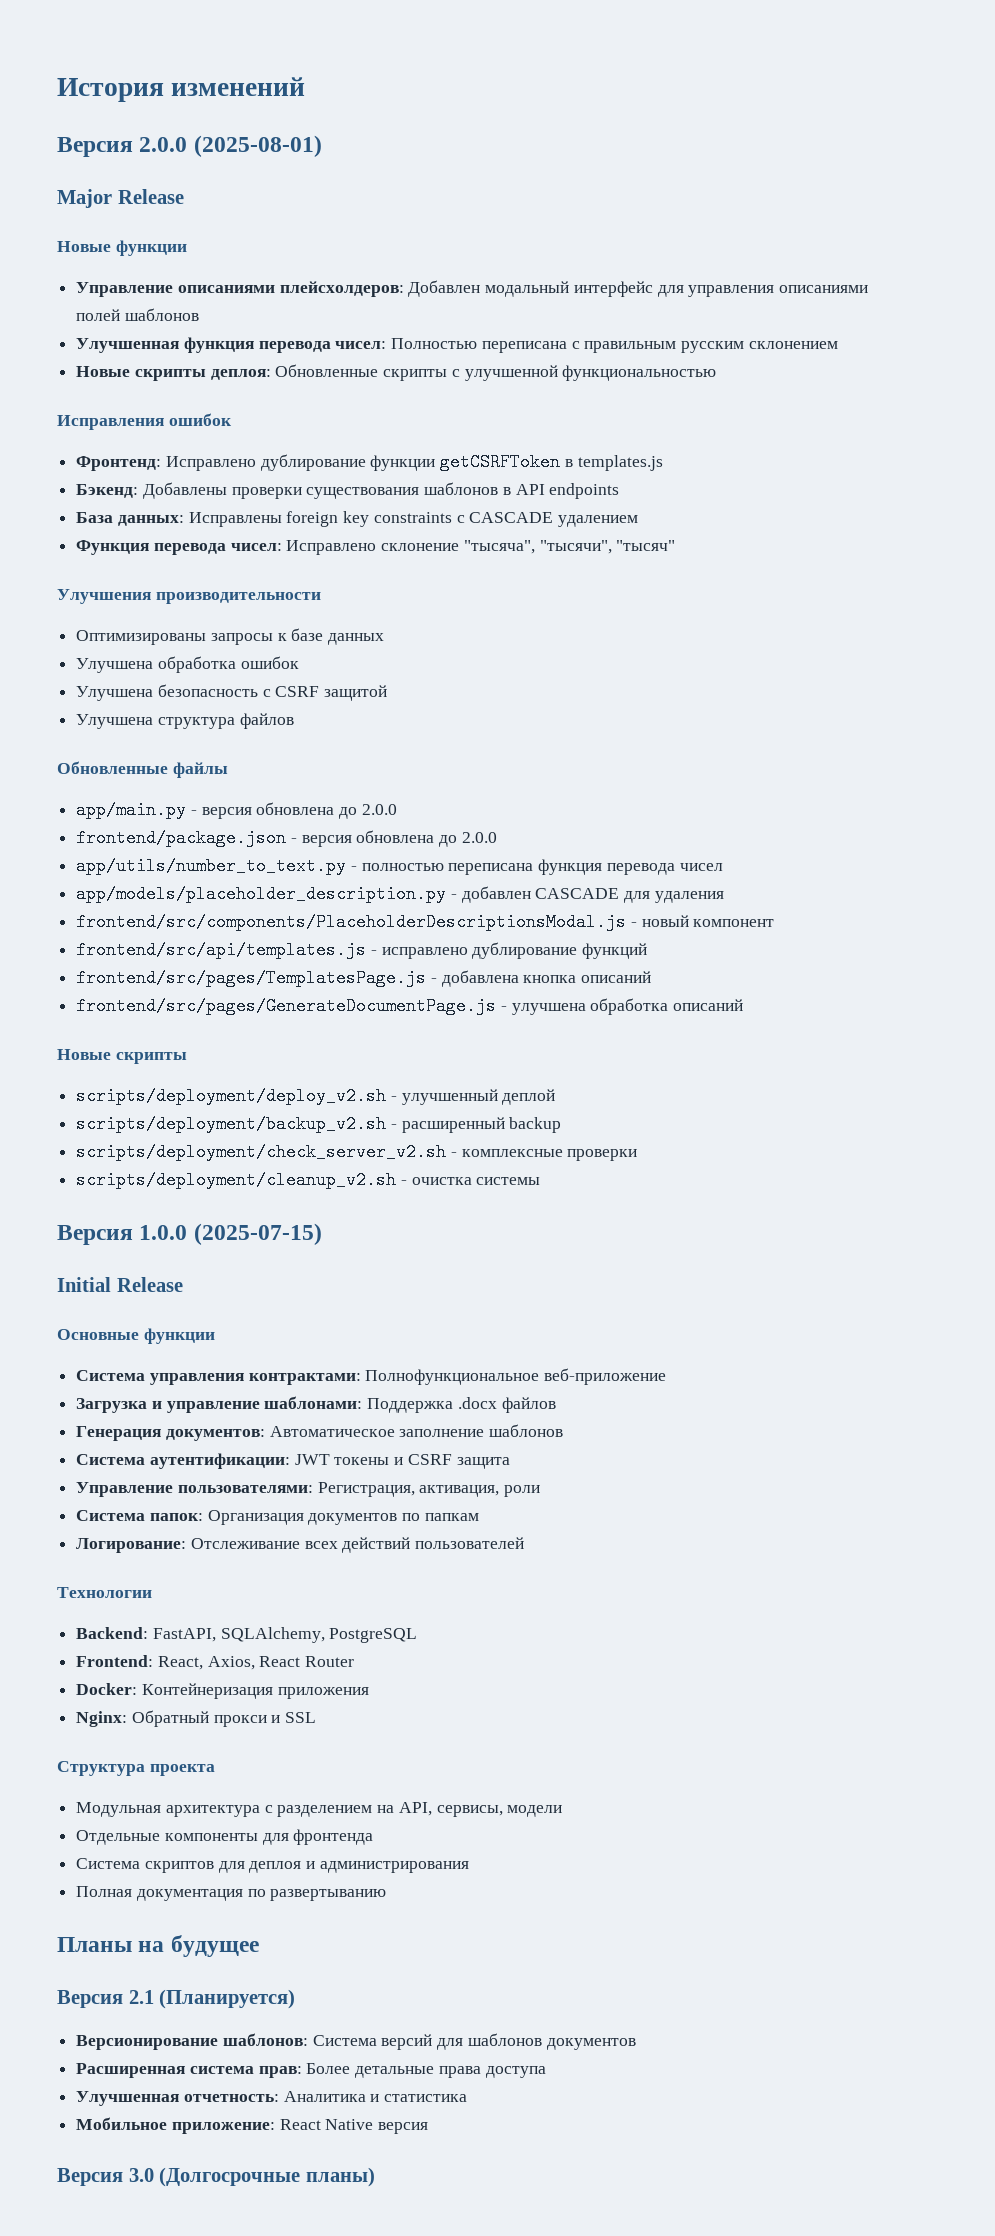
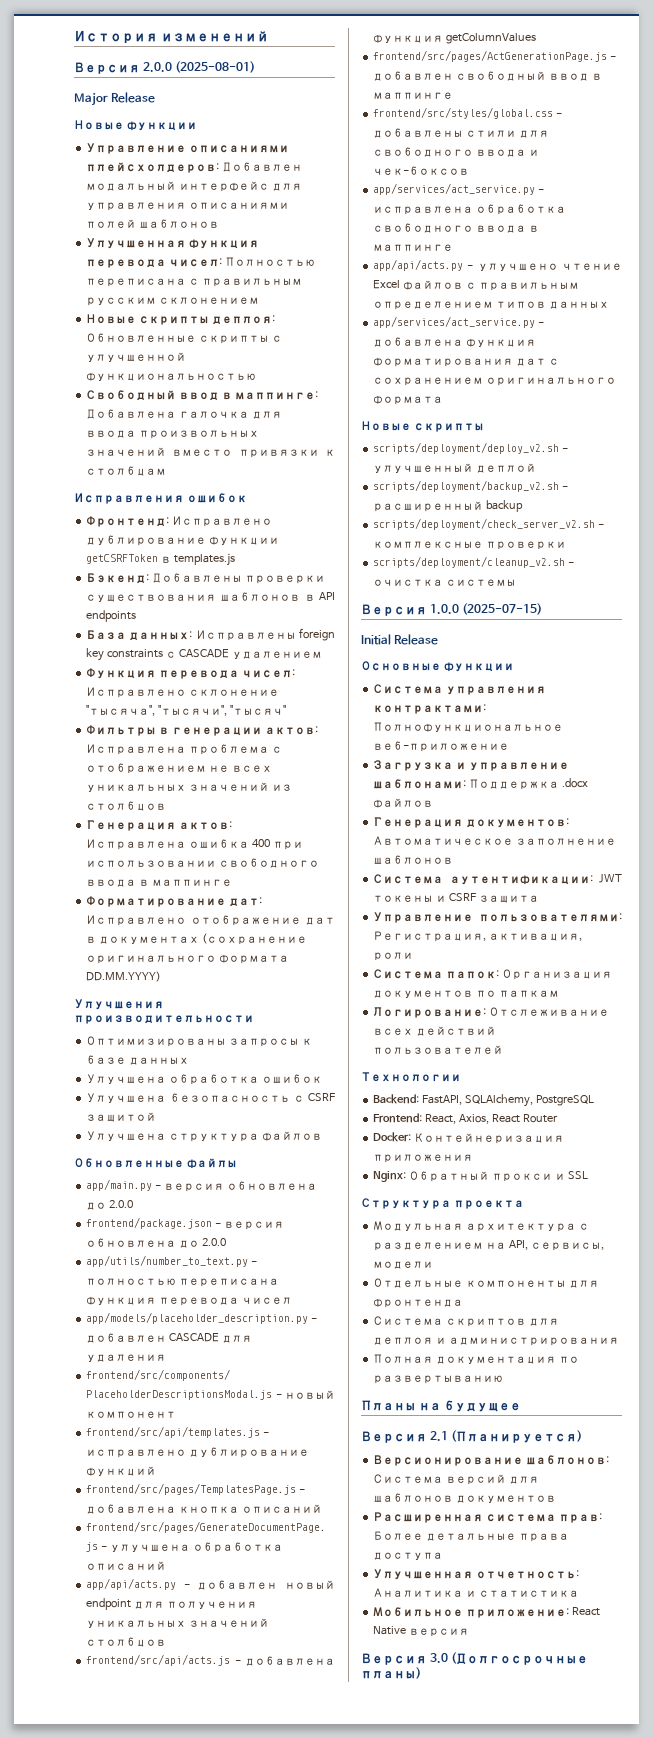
(717, 373) none -> [86,390,319,401] [86,409,283,419] [86,430,260,439] [86,447,335,458] [86,466,167,476] // Свободный ввод в маппинге: Добавлена галочка для ввода произвольных значений вместо привязки к столбцам
(676, 545) none -> [86,725,319,736] [86,744,283,755] [86,763,273,774] [86,782,293,792] [86,801,167,811] [86,820,233,831] [86,839,304,850] [86,858,320,868] [86,879,233,887] [86,896,263,907] [86,915,335,926] [86,933,308,945] [86,954,290,964] [86,971,162,982] // Фильтры в генерации актов: Исправлена проблема с отображением не всех уникальных значений из столбцов // Генерация актов: Исправлена ошибка 400 при использовании свободного ввода в маппинге // Форматирование дат: Исправлено отображение дат в документах (сохранение оригинального формата DD.MM.YYYY)
(744, 1005) none -> [86,1578,335,1590] [86,1598,258,1610] [86,1618,270,1628] [86,1637,167,1647] [86,1654,335,1666] [373,33,537,44] [373,50,617,62] [373,71,603,81] [373,92,454,99] [373,107,563,119] [373,128,550,138] [373,147,540,157] [373,166,470,175] [373,183,545,195] [373,204,567,215] [373,223,540,233] [373,244,454,251] [373,259,622,271] [373,280,580,291] [373,301,610,310] [373,316,545,328] [373,337,537,347] [373,357,560,367] [373,377,617,386] [373,395,444,405] // app/api/acts.py - добавлен новый endpoint для получения уникальных значений столбцов // frontend/src/api/acts.js - добавлена функция getColumnValues // frontend/src/pages/ActGenerationPage.js - добавлен свободный ввод в маппинге // frontend/src/styles/global.css - добавлены стили для свободного ввода и чек-боксов // app/services/act_service.py - исправлена обработка свободного ввода в маппинге // app/api/acts.py - улучшено чтение Excel файлов с правильным определением типов данных // app/services/act_service.py - добавлена функция форматирования дат с сохранением оригинального формата

